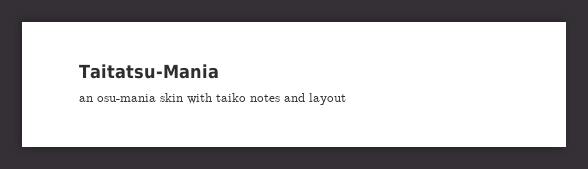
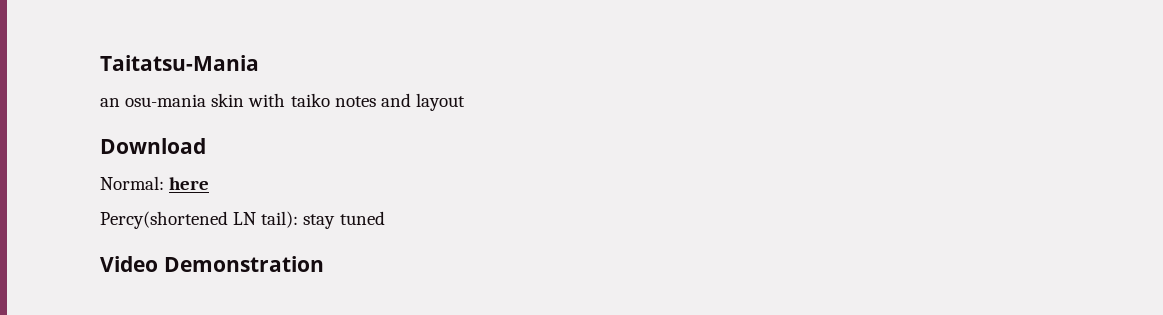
(346, 99) none -> [100,138,206,154] [100,176,210,190] [100,211,385,229] [100,256,324,272] // Download // Normal: here // Percy(shortened LN tail): stay tuned // Video Demonstration

